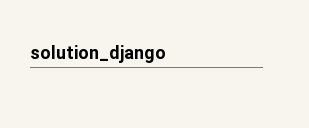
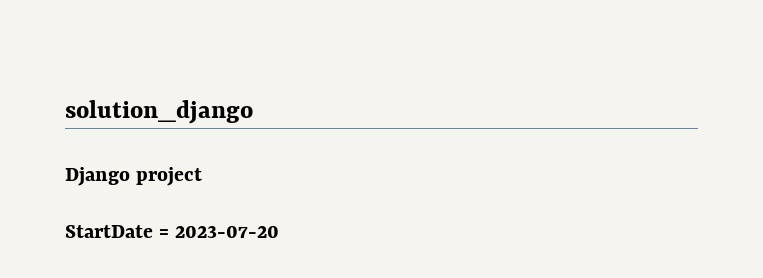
(166, 54) none -> [65,167,203,186] [65,225,280,238] // Django project // StartDate = 2023-07-20

